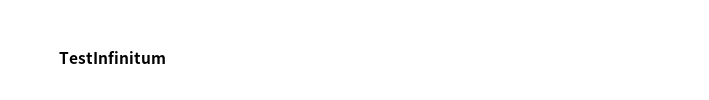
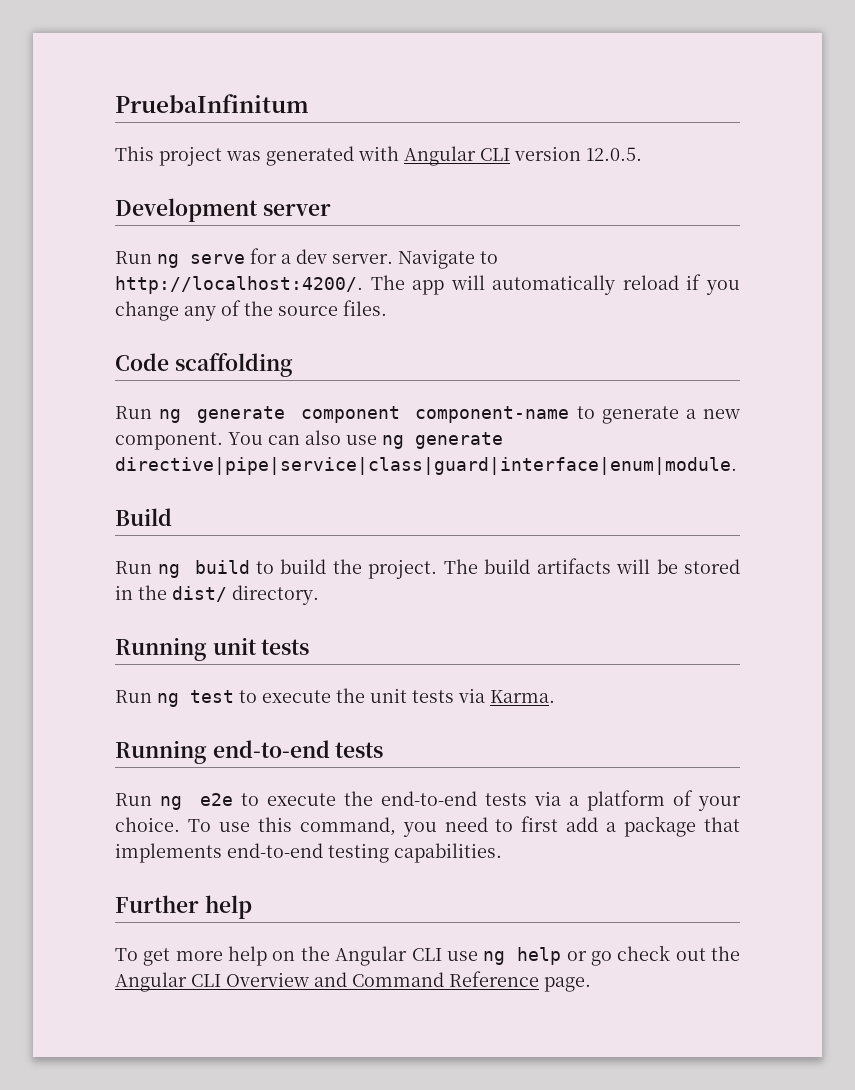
[59,51,166,64] TestInfinitum -> [115,94,309,113] [115,146,642,166] [115,198,331,222] [115,248,498,269] [115,274,740,295] [115,300,387,321] [115,353,293,377] [115,406,740,424] [115,430,503,450] [115,457,737,475] [115,508,172,526] [115,558,741,579] [115,585,319,605] [115,637,310,661] [115,688,555,707] [115,740,384,764] [115,790,741,811] [115,816,741,837] [115,843,502,863] [115,895,252,919] [115,945,740,966] [115,971,591,992] PruebaInfinitum // This project was generated with Angular CLI version 12.0.5. // Development server // Run ng serve for a dev server. Navigate to http://localhost:4200/. The app will automatically reload if you change any of the source files. // Code scaffolding // Run ng generate component component-name to generate a new component. You can also use ng generate directive|pipe|service|class|guard|interface|enum|module. // Build // Run ng build to build the project. The build artifacts will be stored in the dist/ directory. // Running unit tests // Run ng test to execute the unit tests via Karma. // Running end-to-end tests // Run ng e2e to execute the end-to-end tests via a platform of your choice. To use this command, you need to first add a package that implements end-to-end testing capabilities. // Further help // To get more help on the Angular CLI use ng help or go check out the Angular CLI Overview and Command Reference page.

